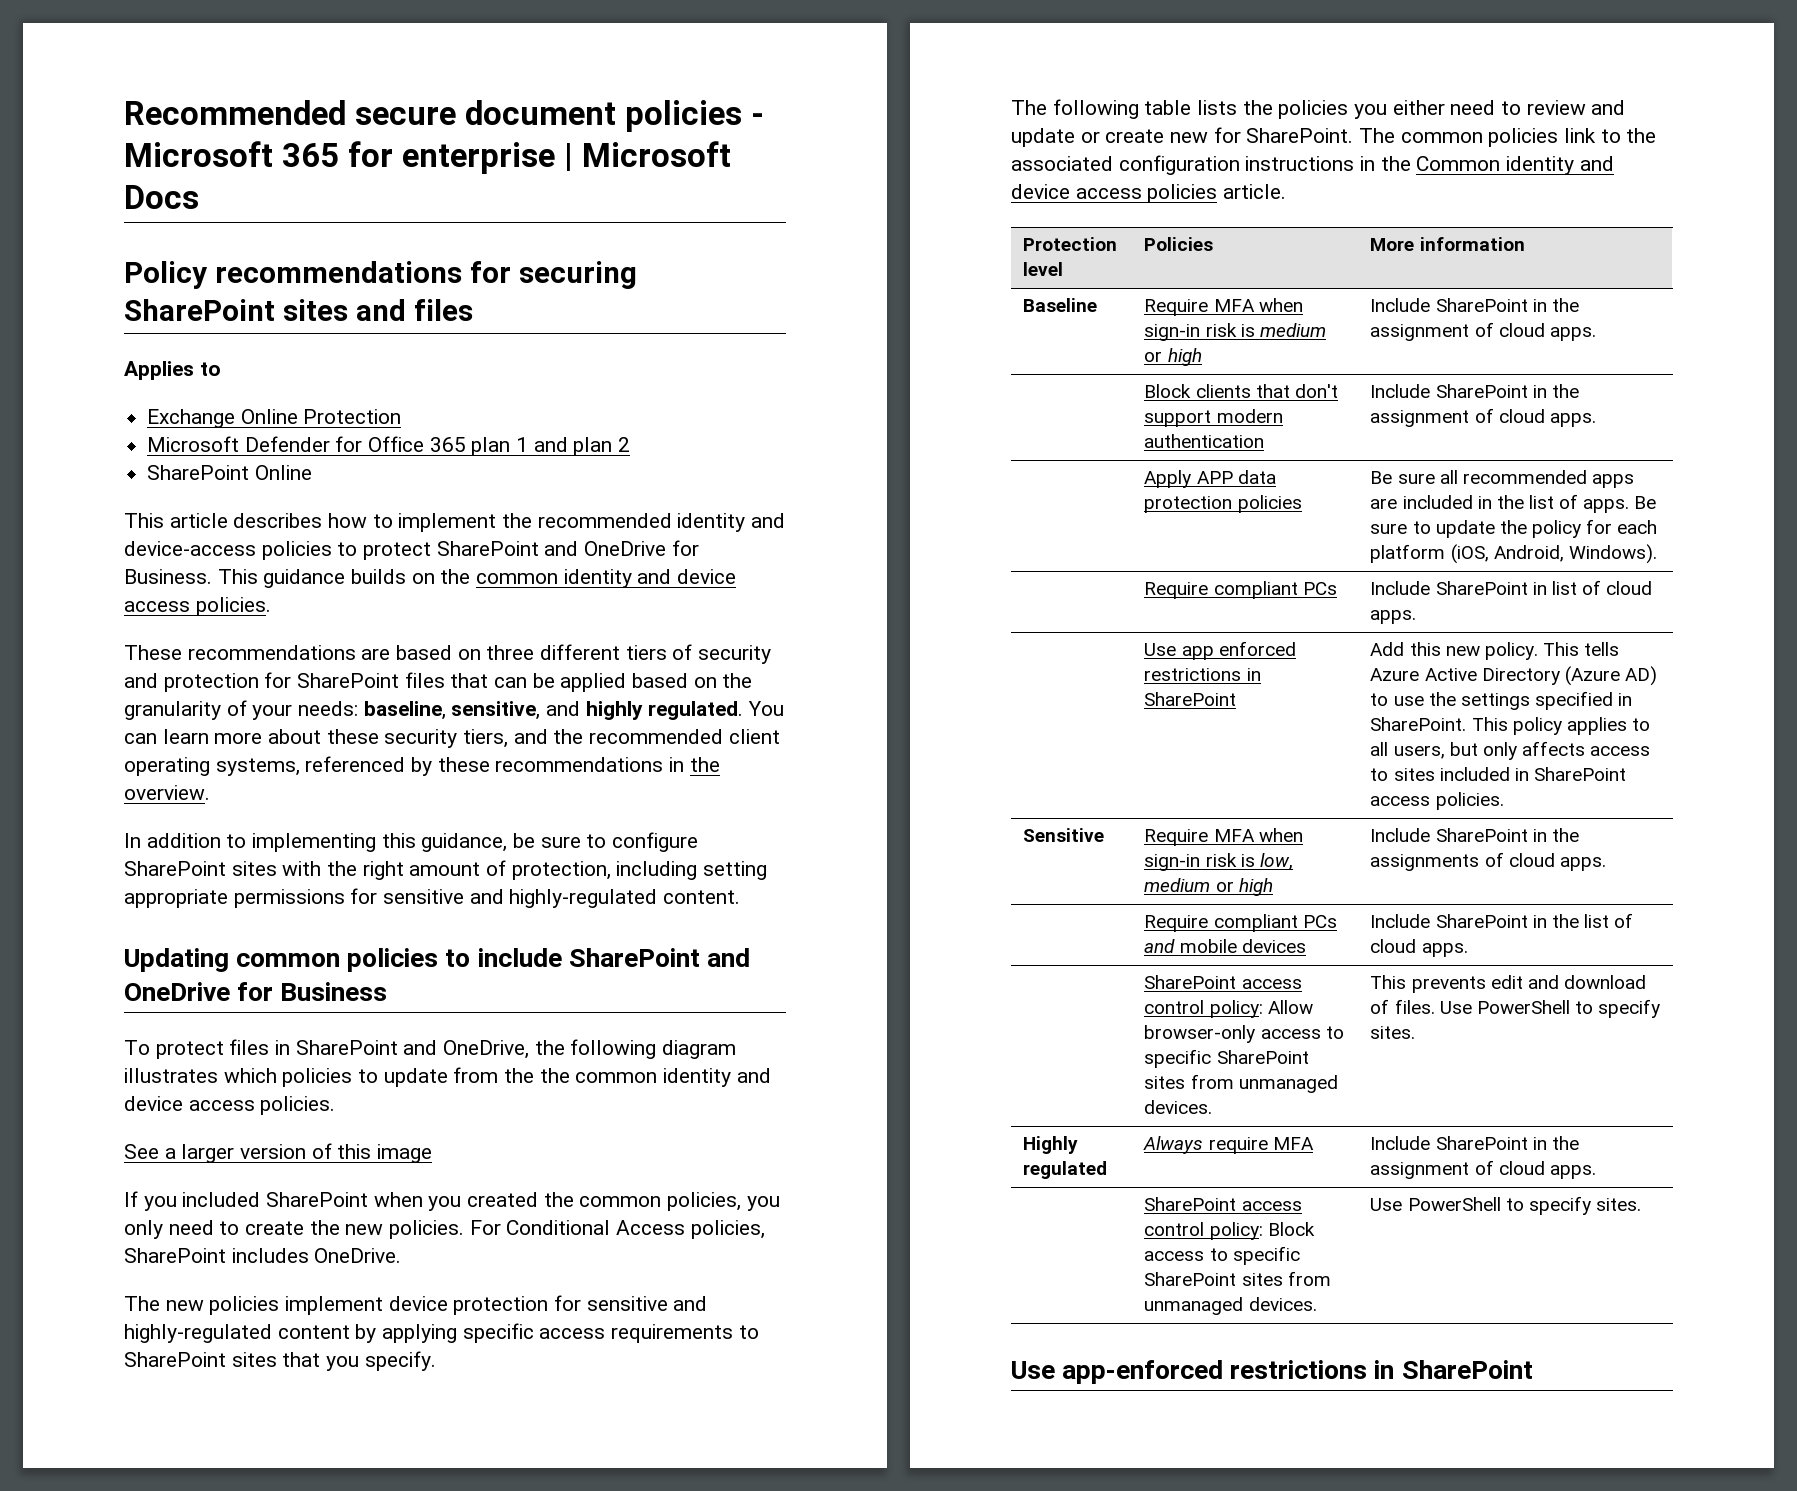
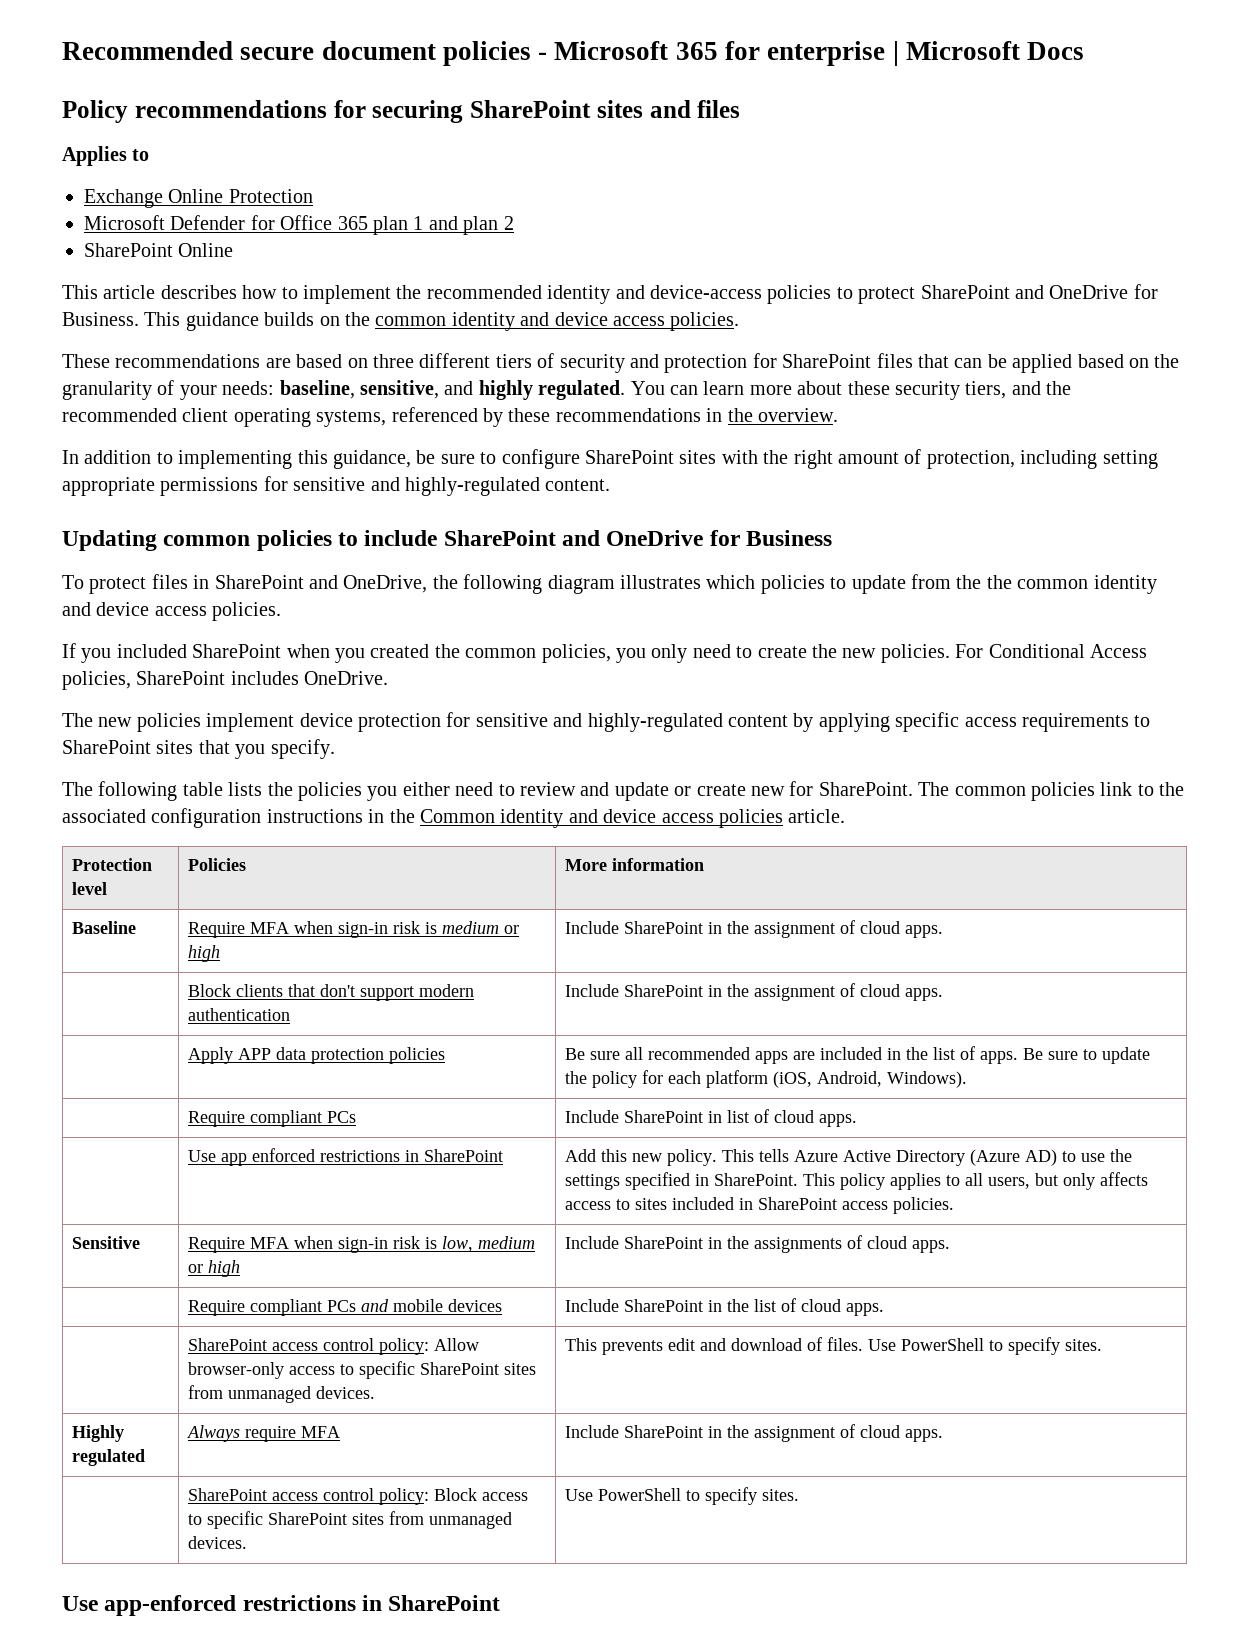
[124,1143,433,1163] // See a larger version of this image -> (282, 611) none

